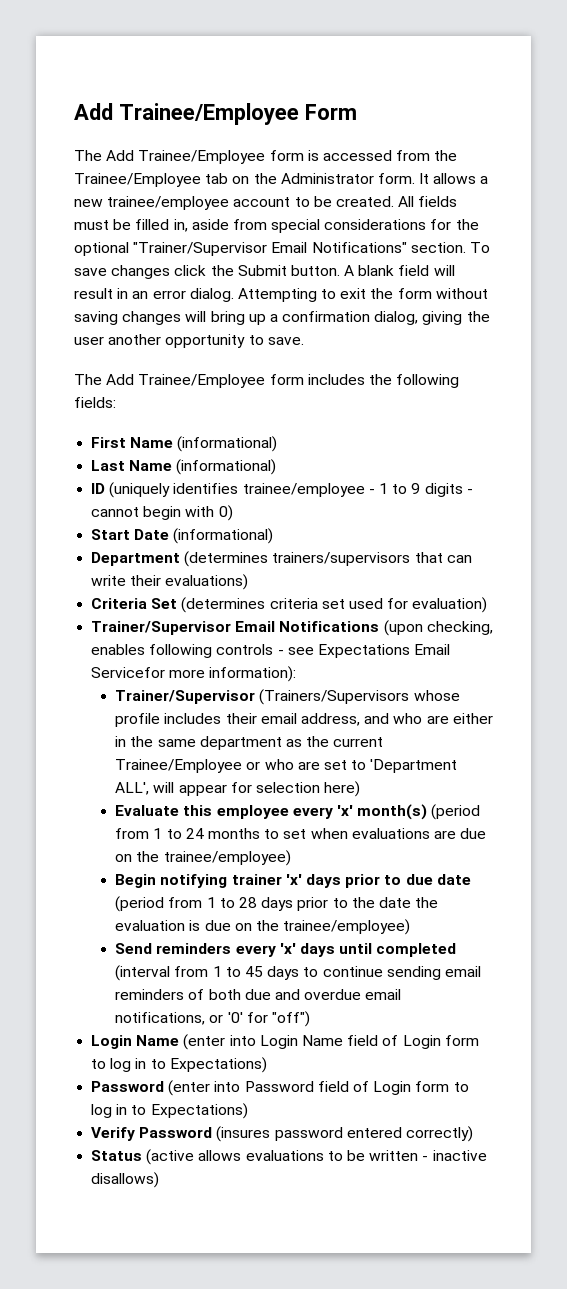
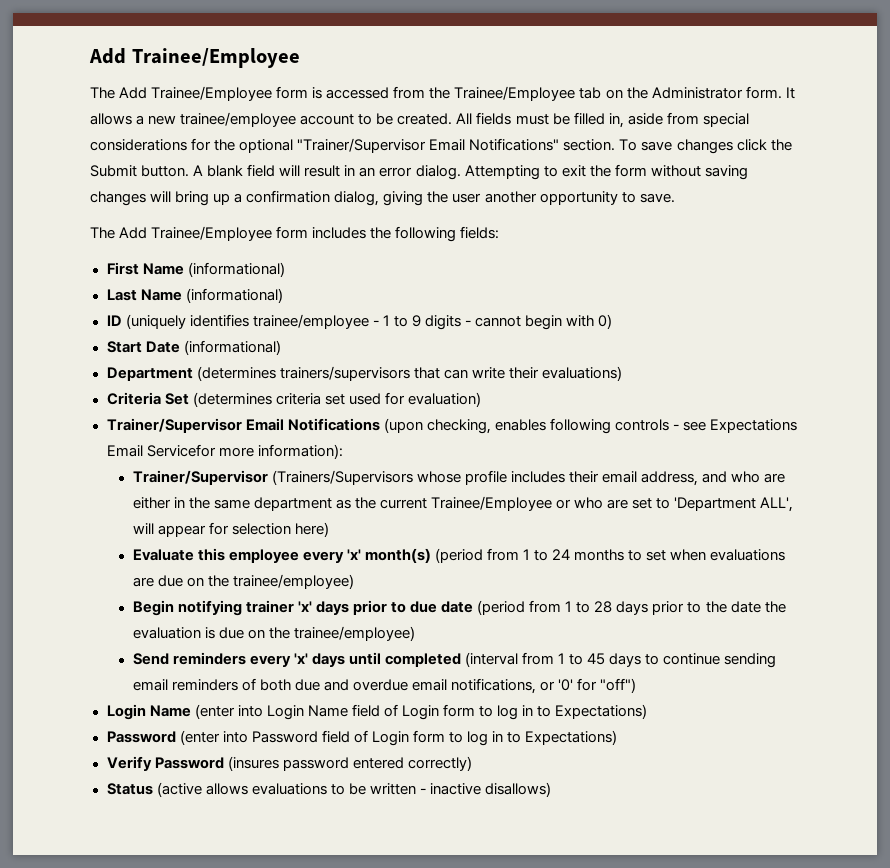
[74,103,357,125] Add Trainee/Employee Form -> [89,48,300,68] Add Trainee/Employee

